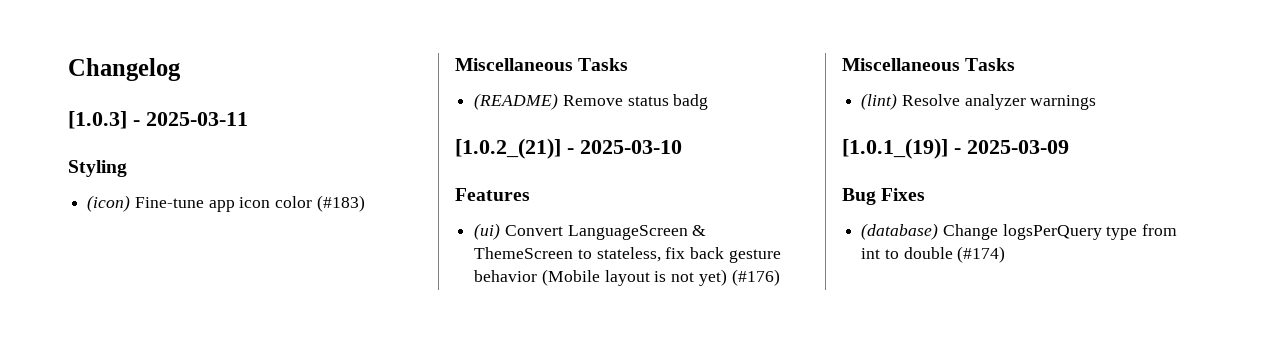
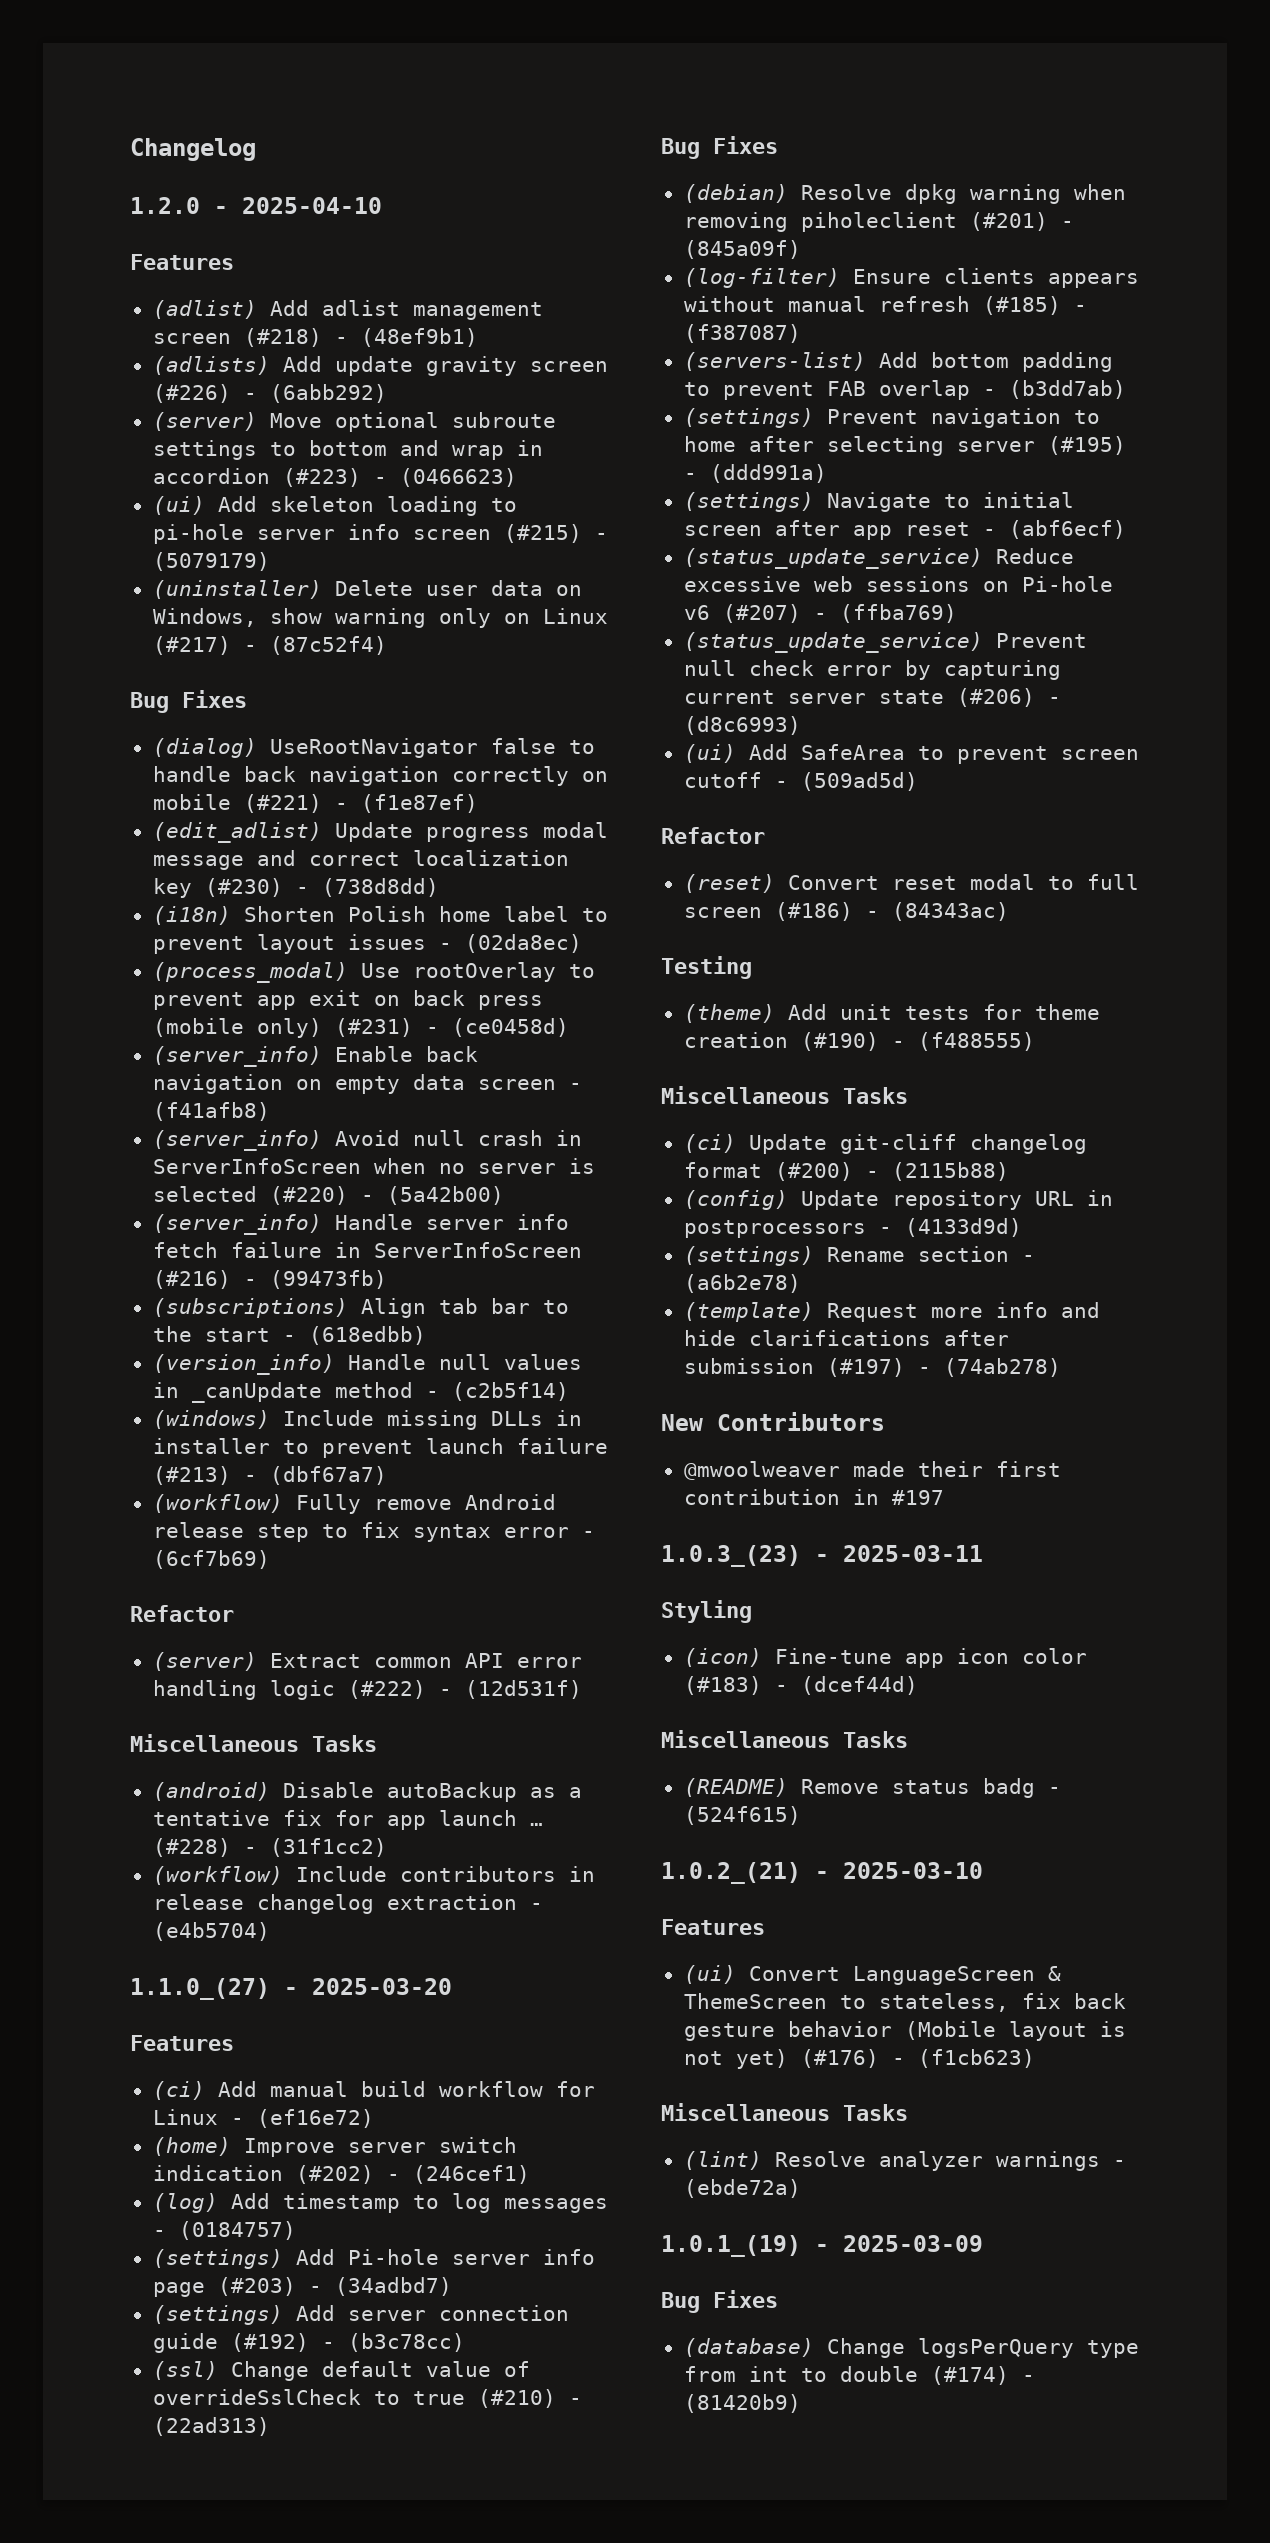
[68,111,127,129] [1.0.3] -> [130,197,382,214] [130,254,234,270] [152,300,543,320] [152,328,478,347] [152,356,608,376] [152,384,387,403] [152,412,556,432] [152,440,543,460] [152,468,517,487] [152,496,517,516] [152,524,608,544] [152,552,270,571] [152,580,582,599] [152,608,608,628] [152,636,387,655] [130,690,247,713] [152,738,595,758] [152,766,608,786] [152,794,478,813] [152,822,608,843] [152,850,569,870] [152,878,439,898] [152,906,608,925] [152,934,582,954] [152,962,595,983] [152,990,543,1010] [152,1018,569,1038] [152,1046,478,1067] [152,1074,582,1094] [152,1102,270,1121] [152,1130,582,1151] [152,1158,595,1174] [152,1186,504,1205] [152,1214,569,1235] [152,1242,582,1258] [152,1270,387,1289] [152,1298,569,1318] [152,1326,426,1345] [152,1354,582,1375] [152,1382,569,1403] [152,1410,582,1430] [152,1438,608,1458] [152,1466,387,1485] [152,1494,556,1514] [152,1522,595,1542] [152,1550,270,1569] [130,1605,234,1622] [152,1652,582,1671] [152,1680,582,1700] [130,1734,377,1752] [152,1782,582,1802] [152,1810,543,1830] [152,1838,387,1857] [152,1866,595,1885] [152,1894,543,1914] [152,1922,270,1941] [130,1978,452,2000] [130,2035,234,2051] [152,2081,595,2100] [152,2109,374,2128] [152,2137,517,2157] [152,2165,530,2184] [152,2193,608,2213] [152,2221,296,2240] [152,2249,595,2269] [152,2277,452,2297] [152,2305,569,2325] [152,2333,465,2353] [152,2361,530,2381] [152,2389,582,2408] [152,2417,270,2436] [661,136,778,159] [683,184,1126,204] [683,212,1074,232] [683,240,801,259] [683,268,1139,288] [683,296,1087,315] [683,324,801,343] [683,352,1113,372] [683,380,1126,400] [683,408,1100,428] [683,436,1126,456] [683,464,827,483] [683,492,1074,512] [683,520,1126,540] [683,548,1074,569] [683,576,1113,592] [683,604,957,623] [683,632,1087,653] [683,660,1061,680] [683,688,1061,707] [683,716,801,735] [683,744,1139,764] [683,772,918,791] [661,827,765,844] [683,874,1139,893] [683,902,1009,921] [661,956,752,979] [683,1004,1100,1023] [683,1032,1035,1051] [661,1086,908,1104] [683,1134,1087,1154] [683,1162,1009,1181] [683,1190,1113,1210] [683,1218,1022,1238] [683,1246,1035,1266] [683,1274,801,1293] [683,1302,1100,1322] [683,1330,1009,1346] [683,1358,1061,1377] [661,1412,885,1431] [683,1461,1061,1480] [683,1489,944,1505] [661,1545,801,1567] 1.2.0 - 2025-04-10 // Features // (adlist) Add adlist management screen (#218) - (48ef9b1) // (adlists) Add update gravity screen (#226) - (6abb292) // (server) Move optional subroute settings to bottom and wrap in accordion (#223) - (0466623) // (ui) Add skeleton loading to pi-hole server info screen (#215) - (5079179) // (uninstaller) Delete user data on Windows, show warning only on Linux (#217) - (87c52f4) // Bug Fixes // (dialog) UseRootNavigator false to handle back navigation correctly on mobile (#221) - (f1e87ef) // (edit_adlist) Update progress modal message and correct localization key (#230) - (738d8dd) // (i18n) Shorten Polish home label to prevent layout issues - (02da8ec) // (process_modal) Use rootOverlay to prevent app exit on back press (mobile only) (#231) - (ce0458d) // (server_info) Enable back navigation on empty data screen - (f41afb8) // (server_info) Avoid null crash in ServerInfoScreen when no server is selected (#220) - (5a42b00) // (server_info) Handle server info fetch failure in ServerInfoScreen (#216) - (99473fb) // (subscriptions) Align tab bar to the start - (618edbb) // (version_info) Handle null values in _canUpdate method - (c2b5f14) // (windows) Include missing DLLs in installer to prevent launch failure (#213) - (dbf67a7) // (workflow) Fully remove Android release step to fix syntax error - (6cf7b69) // Refactor // (server) Extract common API error handling logic (#222) - (12d531f) // Miscellaneous Tasks // (android) Disable autoBackup as a tentative fix for app launch … (#228) - (31f1cc2) // (workflow) Include contributors in release changelog extraction - (e4b5704) // 1.1.0_(27) - 2025-03-20 // Features // (ci) Add manual build workflow for Linux - (ef16e72) // (home) Improve server switch indication (#202) - (246cef1) // (log) Add timestamp to log messages - (0184757) // (settings) Add Pi-hole server info page (#203) - (34adbd7) // (settings) Add server connection guide (#192) - (b3c78cc) // (ssl) Change default value of overrideSslCheck to true (#210) - (22ad313) // Bug Fixes // (debian) Resolve dpkg warning when removing piholeclient (#201) - (845a09f) // (log-filter) Ensure clients appears without manual refresh (#185) - (f387087) // (servers-list) Add bottom padding to prevent FAB overlap - (b3dd7ab) // (settings) Prevent navigation to home after selecting server (#195) - (ddd991a) // (settings) Navigate to initial screen after app reset - (abf6ecf) // (status_update_service) Reduce excessive web sessions on Pi-hole v6 (#207) - (ffba769) // (status_update_service) Prevent null check error by capturing current server state (#206) - (d8c6993) // (ui) Add SafeArea to prevent screen cutoff - (509ad5d) // Refactor // (reset) Convert reset modal to full screen (#186) - (84343ac) // Testing // (theme) Add unit tests for theme creation (#190) - (f488555) // Miscellaneous Tasks // (ci) Update git-cliff changelog format (#200) - (2115b88) // (config) Update repository URL in postprocessors - (4133d9d) // (settings) Rename section - (a6b2e78) // (template) Request more info and hide clarifications after submission (#197) - (74ab278) // New Contributors // @mwoolweaver made their first contribution in #197 // 1.0.3_(23)
(365, 203) none -> [774,1676,918,1695] - (dcef44d)
[455,138,561,159] // [1.0.2_(21)] -> [1047,1787,1061,1794] [683,1806,801,1825] [661,1862,801,1884] - (524f615) // 1.0.2_(21)
(780, 277) none -> [891,2049,1035,2068] - (f1cb623)
[842,138,948,159] // [1.0.1_(19)] -> [1112,2160,1126,2167] [683,2179,801,2198] [661,2235,801,2257] - (ebde72a) // 1.0.1_(19)
(1006, 254) none -> [1021,2375,1035,2382] [683,2394,801,2413] - (81420b9)

